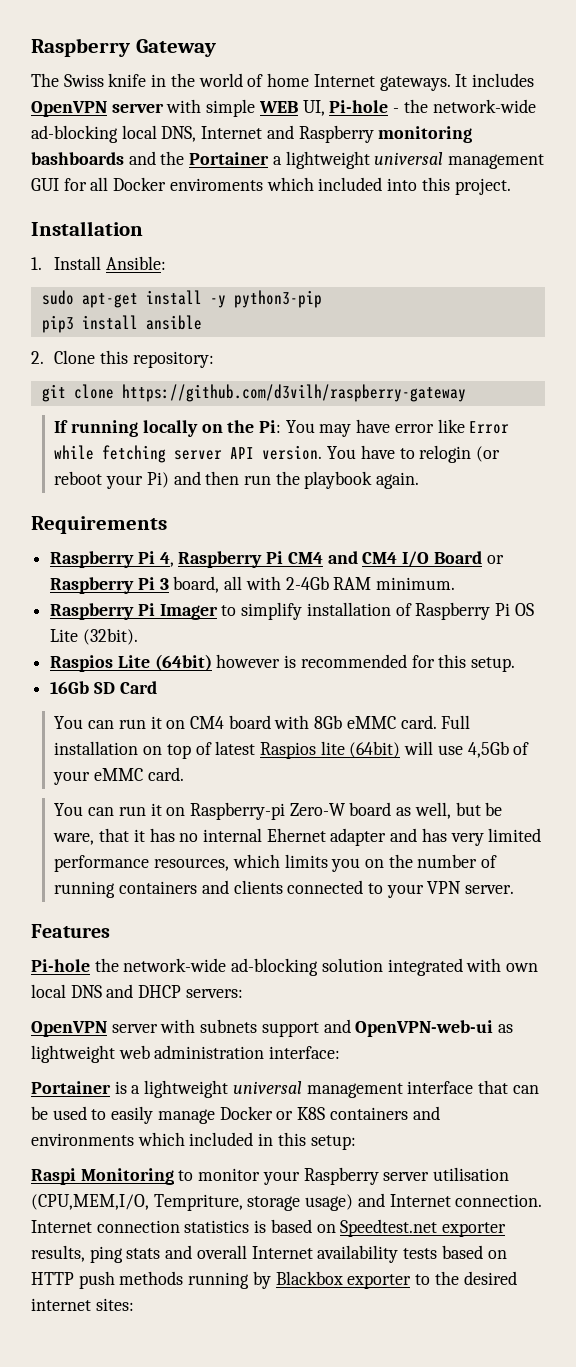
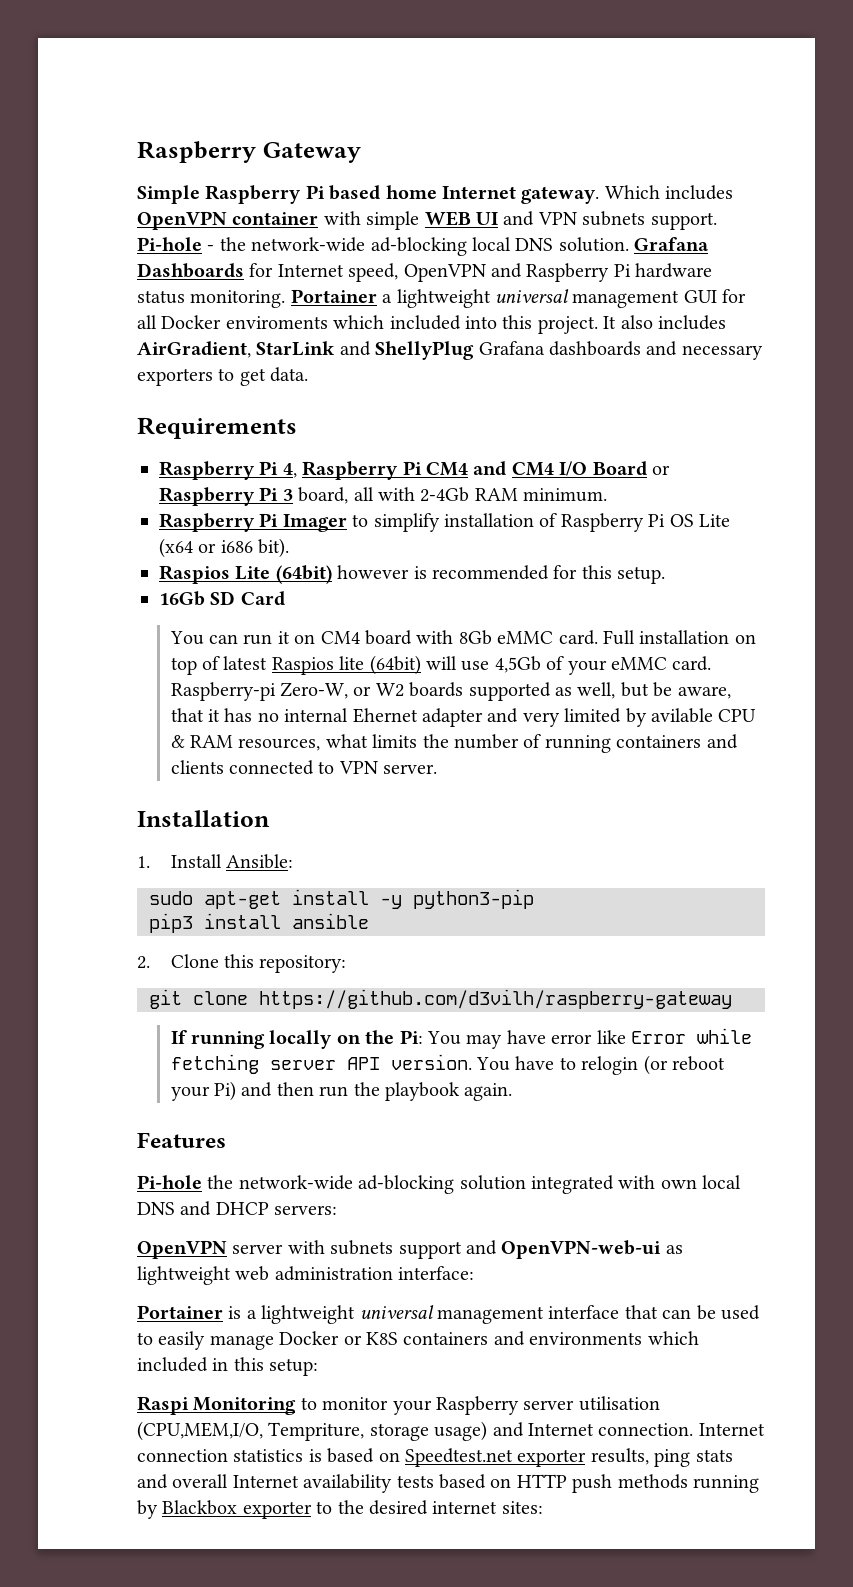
[31,73,468,91] The Swiss knife in the world of home Internet gateways. It -> [137,185,660,204] Simple Raspberry Pi based home Internet gateway. Which
[111,103,164,113] server -> [232,212,319,225] container
[302,100,325,116] UI, -> [476,211,717,230] UI and VPN subnets support.
[161,125,473,143] [31,151,185,165] DNS, Internet and Raspberry monitoring bashboards and the -> [515,237,710,252] [137,263,713,282] [137,290,286,308] DNS solution. Grafana Dashboards for Internet speed, OpenVPN and Raspberry Pi hardware status monitoring.
(511, 186) none -> [603,315,726,330] [137,341,763,360] [137,367,309,386] [137,417,297,439] [159,461,670,480] [159,487,608,506] [159,513,730,532] [159,538,290,558] [159,565,666,584] [159,591,285,606] [169,630,756,645] [170,655,712,675] [170,682,731,701] [170,708,757,727] [170,734,738,753] [170,760,438,775] It also includes AirGradient, StarLink and ShellyPlug Grafana dashboards and necessary exporters to get data. // Requirements // Raspberry Pi 4, Raspberry Pi CM4 and CM4 I/O Board or Raspberry Pi 3 board, all with 2-4Gb RAM minimum. // Raspberry Pi Imager to simplify installation of Raspberry Pi OS Lite (x64 or i686 bit). // Raspios Lite (64bit) however is recommended for this setup. // 16Gb SD Card // You can run it on CM4 board with 8Gb eMMC card. Full installation on top of latest Raspios lite (64bit) will use 4,5Gb of your eMMC card. Raspberry-pi Zero-W, or W2 boards supported as well, but be aware, that it has no internal Ehernet adapter and very limited by avilable CPU & RAM resources, what limits the number of running containers and clients connected to VPN server.
[31,516,167,534] [50,551,504,568] [50,576,456,594] [50,602,534,620] [50,628,138,645] [50,654,516,672] [50,681,157,694] [54,715,471,729] [54,741,530,759] [53,767,184,785] [54,802,503,820] [53,828,542,846] [54,854,498,872] [54,880,515,898] // Requirements // Raspberry Pi 4, Raspberry Pi CM4 and CM4 I/O Board or Raspberry Pi 3 board, all with 2-4Gb RAM minimum. // Raspberry Pi Imager to simplify installation of Raspberry Pi OS Lite (32bit). // Raspios Lite (64bit) however is recommended for this setup. // 16Gb SD Card // You can run it on CM4 board with 8Gb eMMC card. Full installation on top of latest Raspios lite (64bit) will use 4,5Gb of your eMMC card. // You can run it on Raspberry-pi Zero-W board as well, but be ware, that it has no internal Ehernet adapter and has very limited performance resources, which limits you on the number of running containers and clients connected to your VPN server. -> (513, 1092) none

